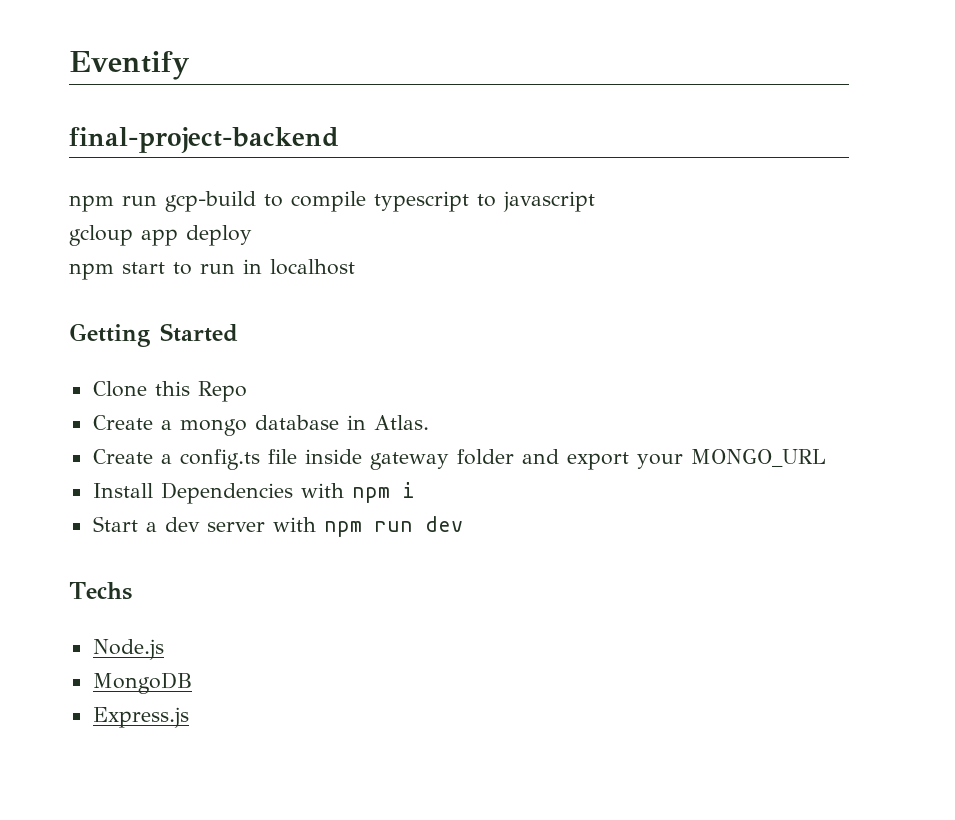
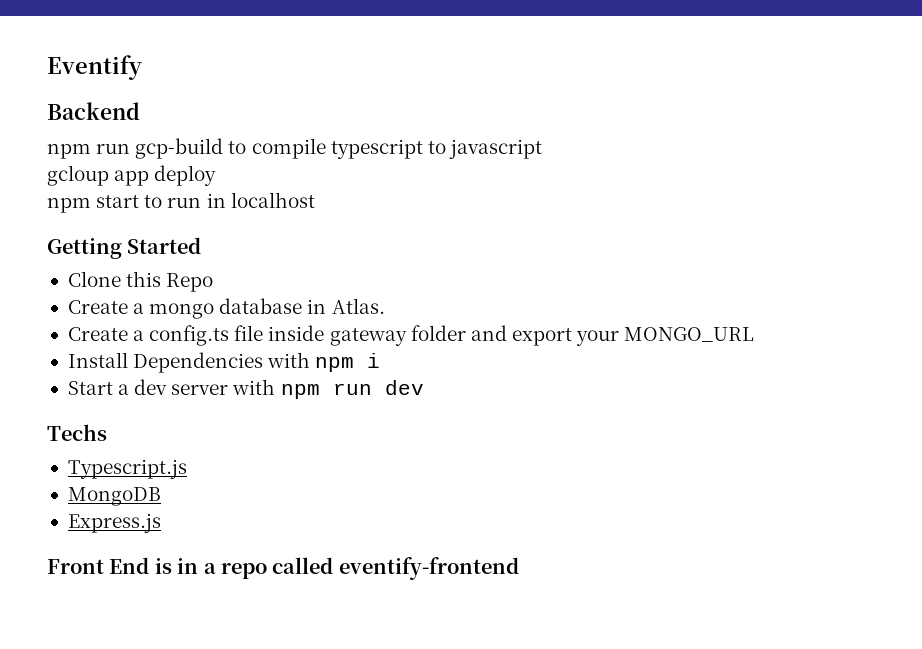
[69,127,339,153] final-project-backend -> [47,102,140,120] Backend
[92,639,164,660] Node.js -> [67,459,187,479] Typescript.js
(189, 717) none -> [47,557,519,580] // Front End is in a repo called eventify-frontend

